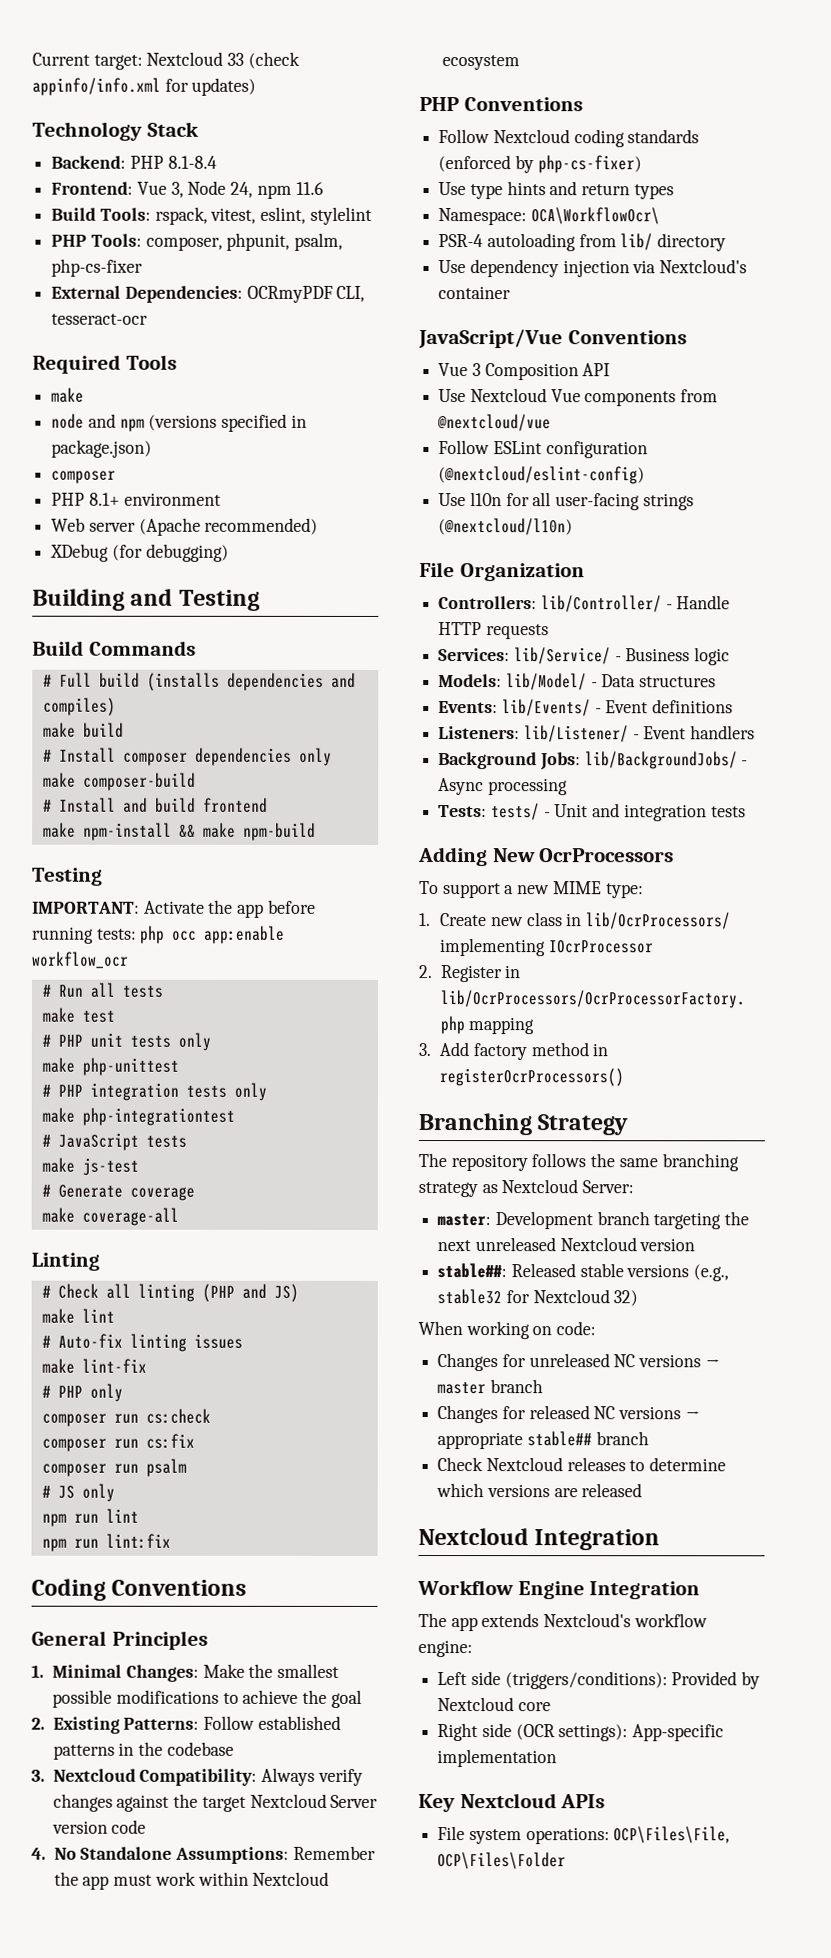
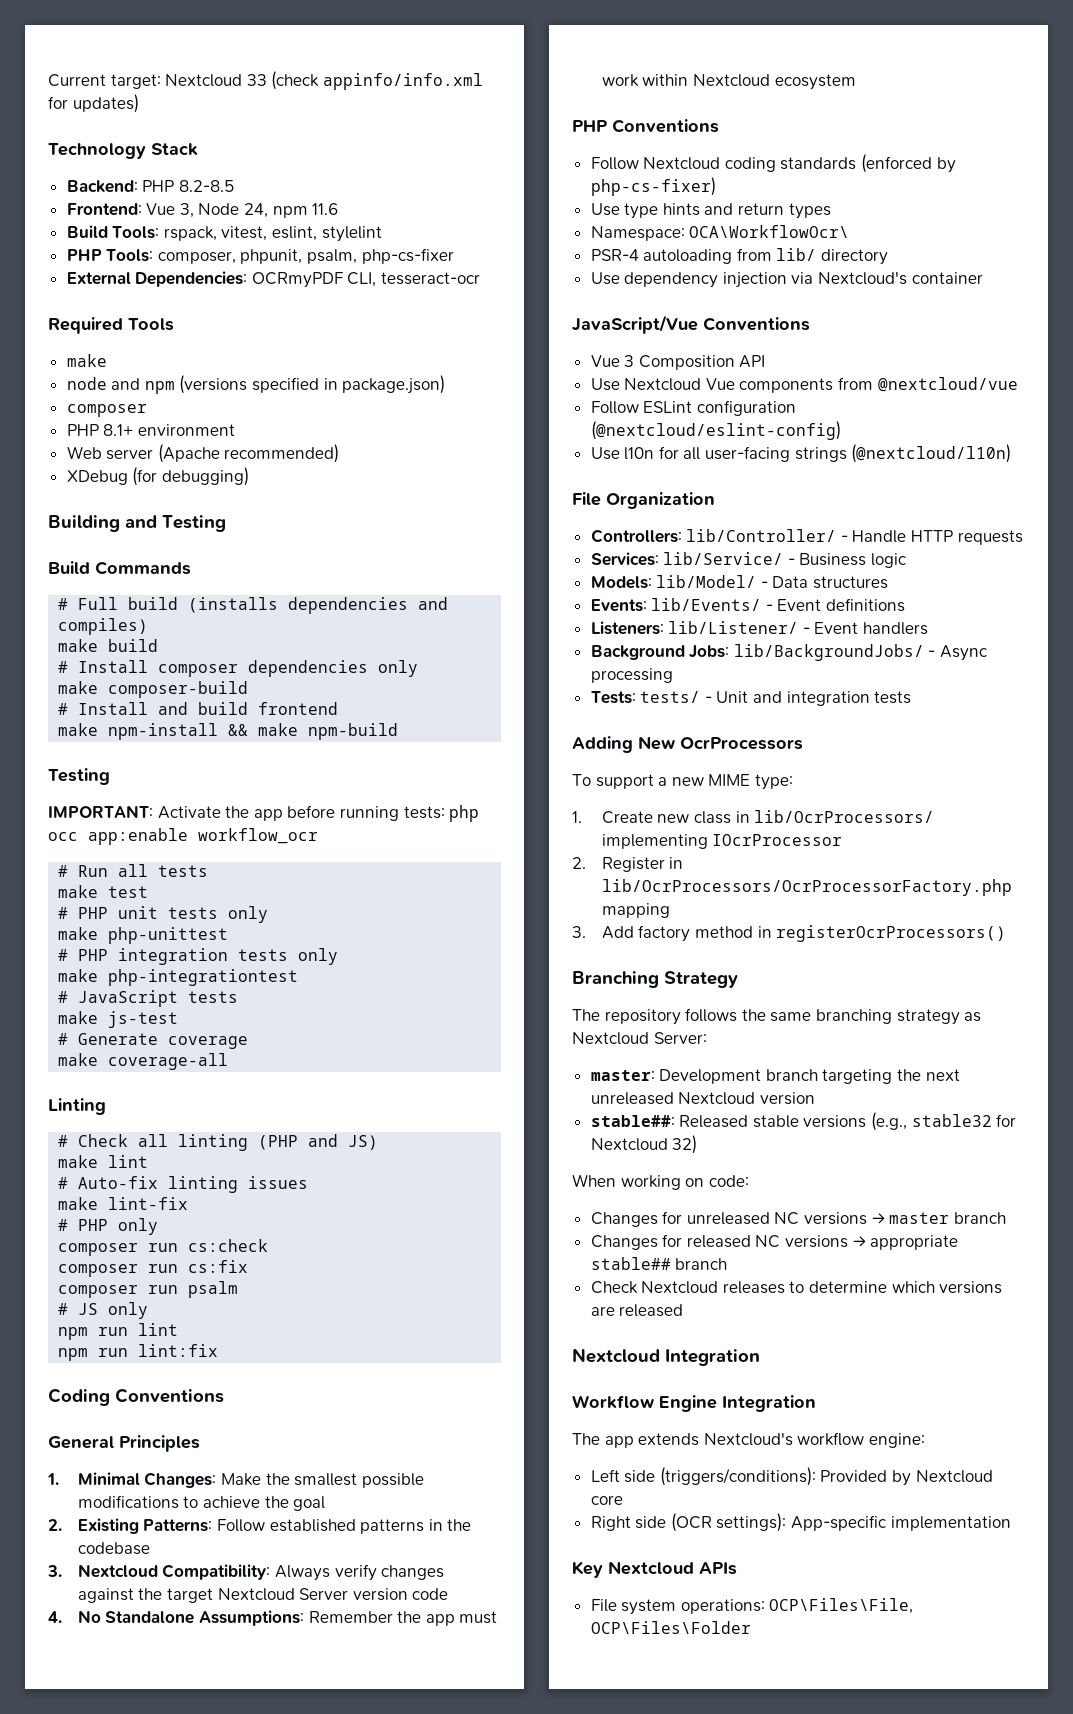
[167,155,217,169] 8.1-8.4 -> [178,180,234,192] 8.2-8.5

